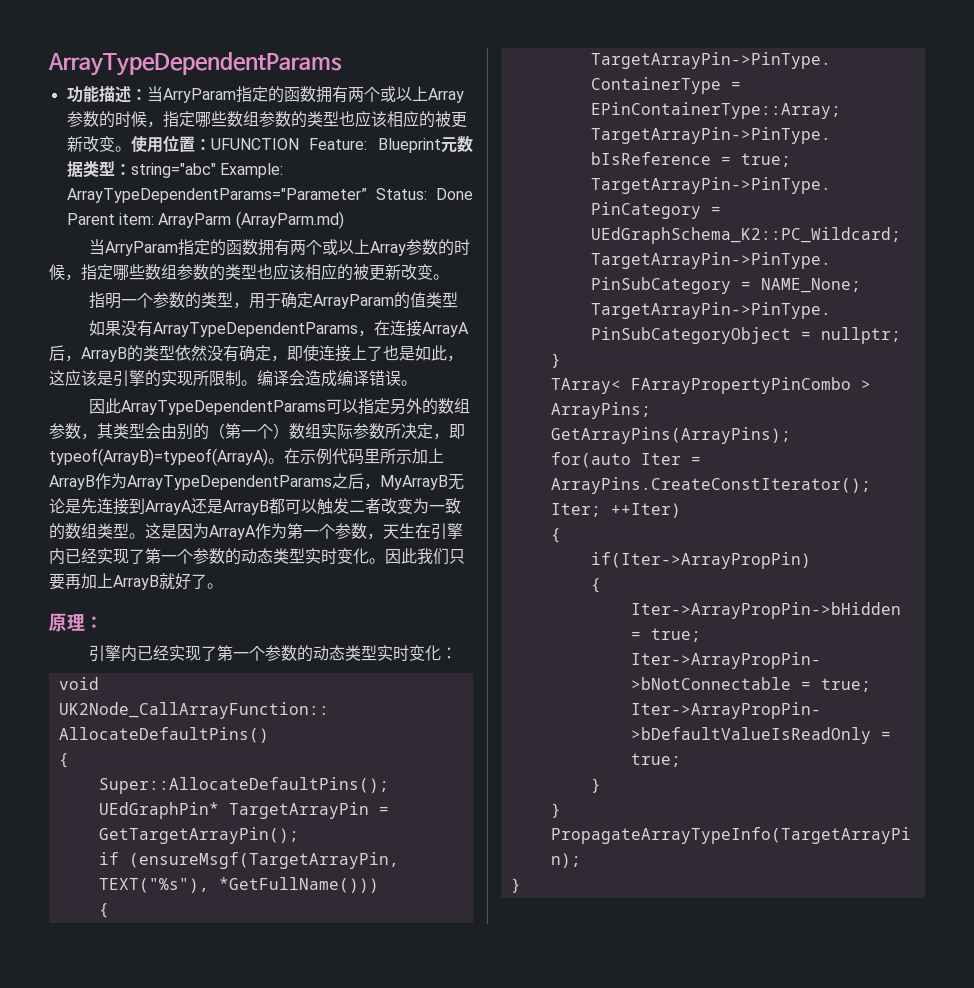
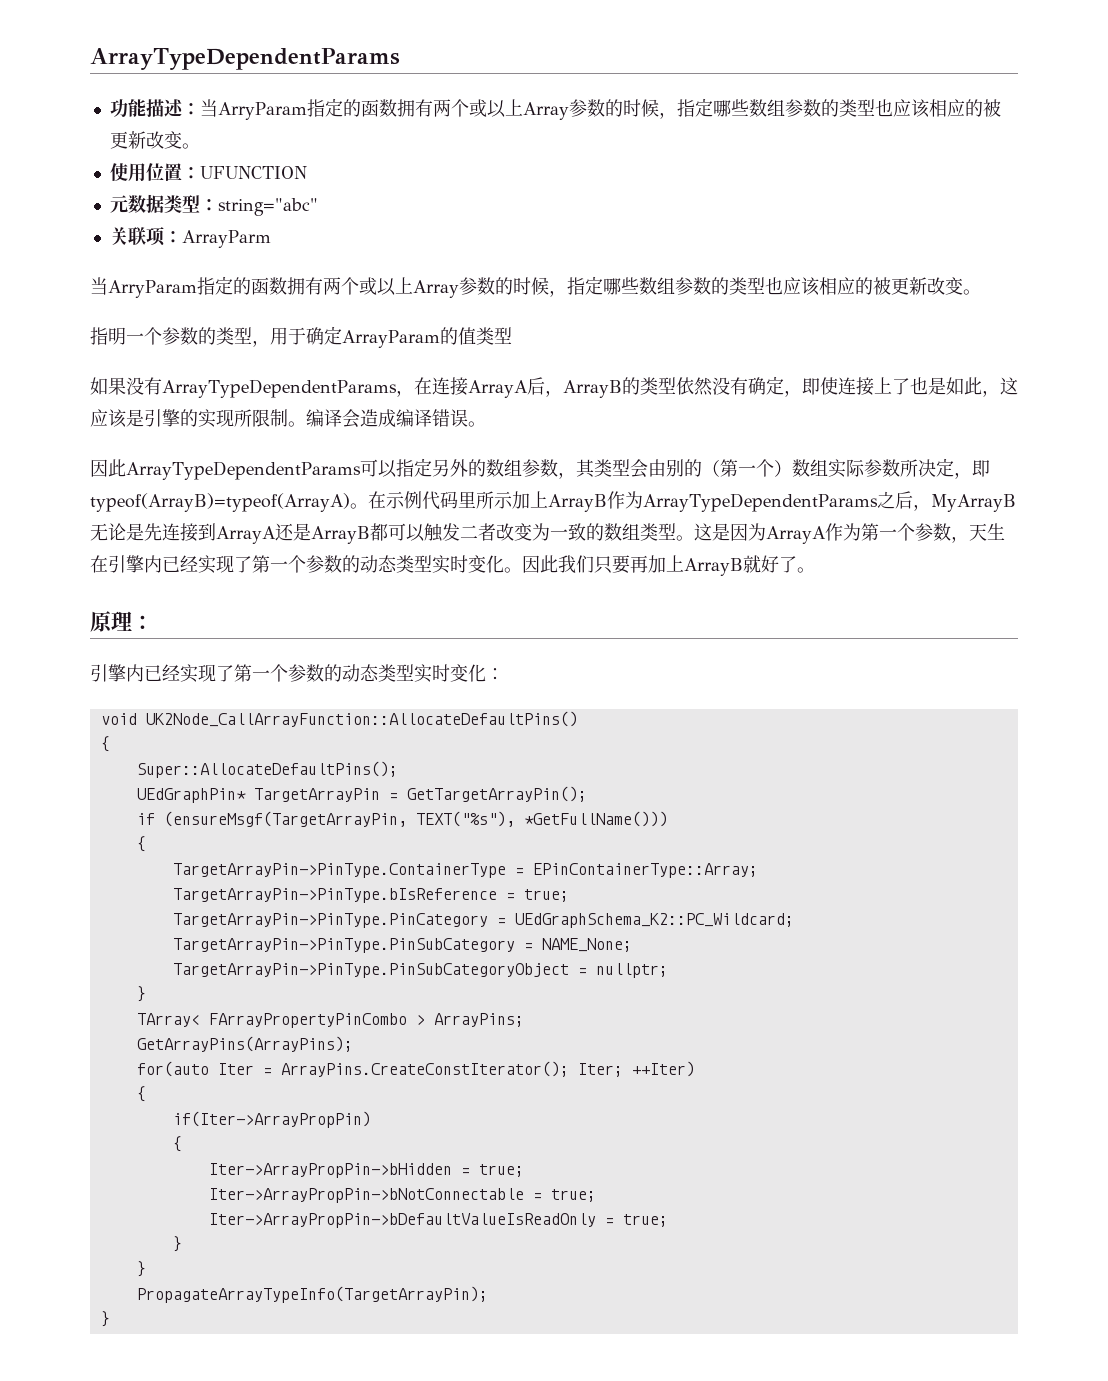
(131, 149) none -> (200, 146) //
[309,138,441,153] Feature: Blueprint -> (307, 172) //
[219,163,283,178] [66,188,473,203] [66,213,154,225] Example: ArrayTypeDependentParams="Parameter” Status: Done Parent item: -> [109,227,182,246] // 关联项：
[235,211,344,229] (ArrayParm.md) -> (271, 239) none

